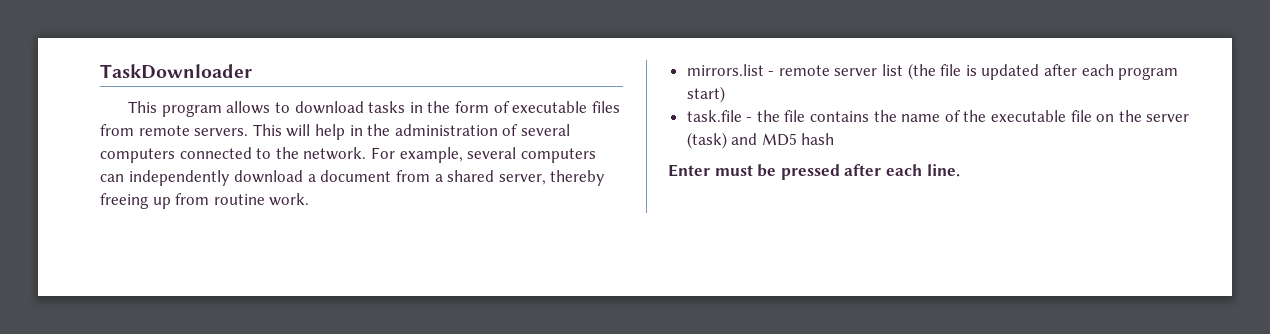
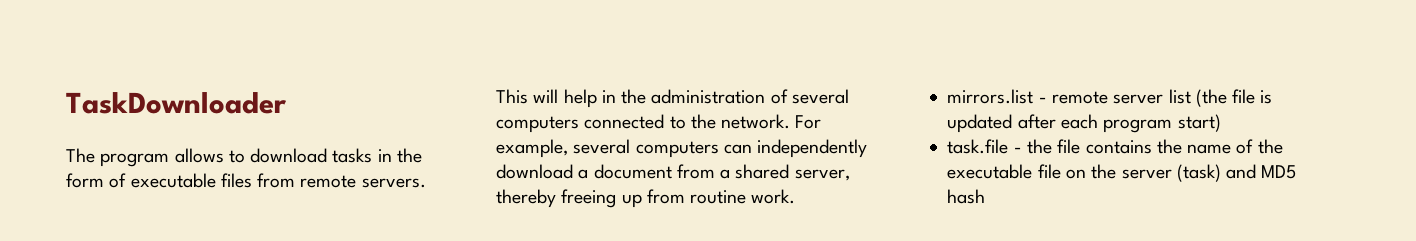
[128,101,158,113] This -> [66,148,95,163] The
[668,164,960,180] // Enter must be pressed after each line. -> (986, 196) none

